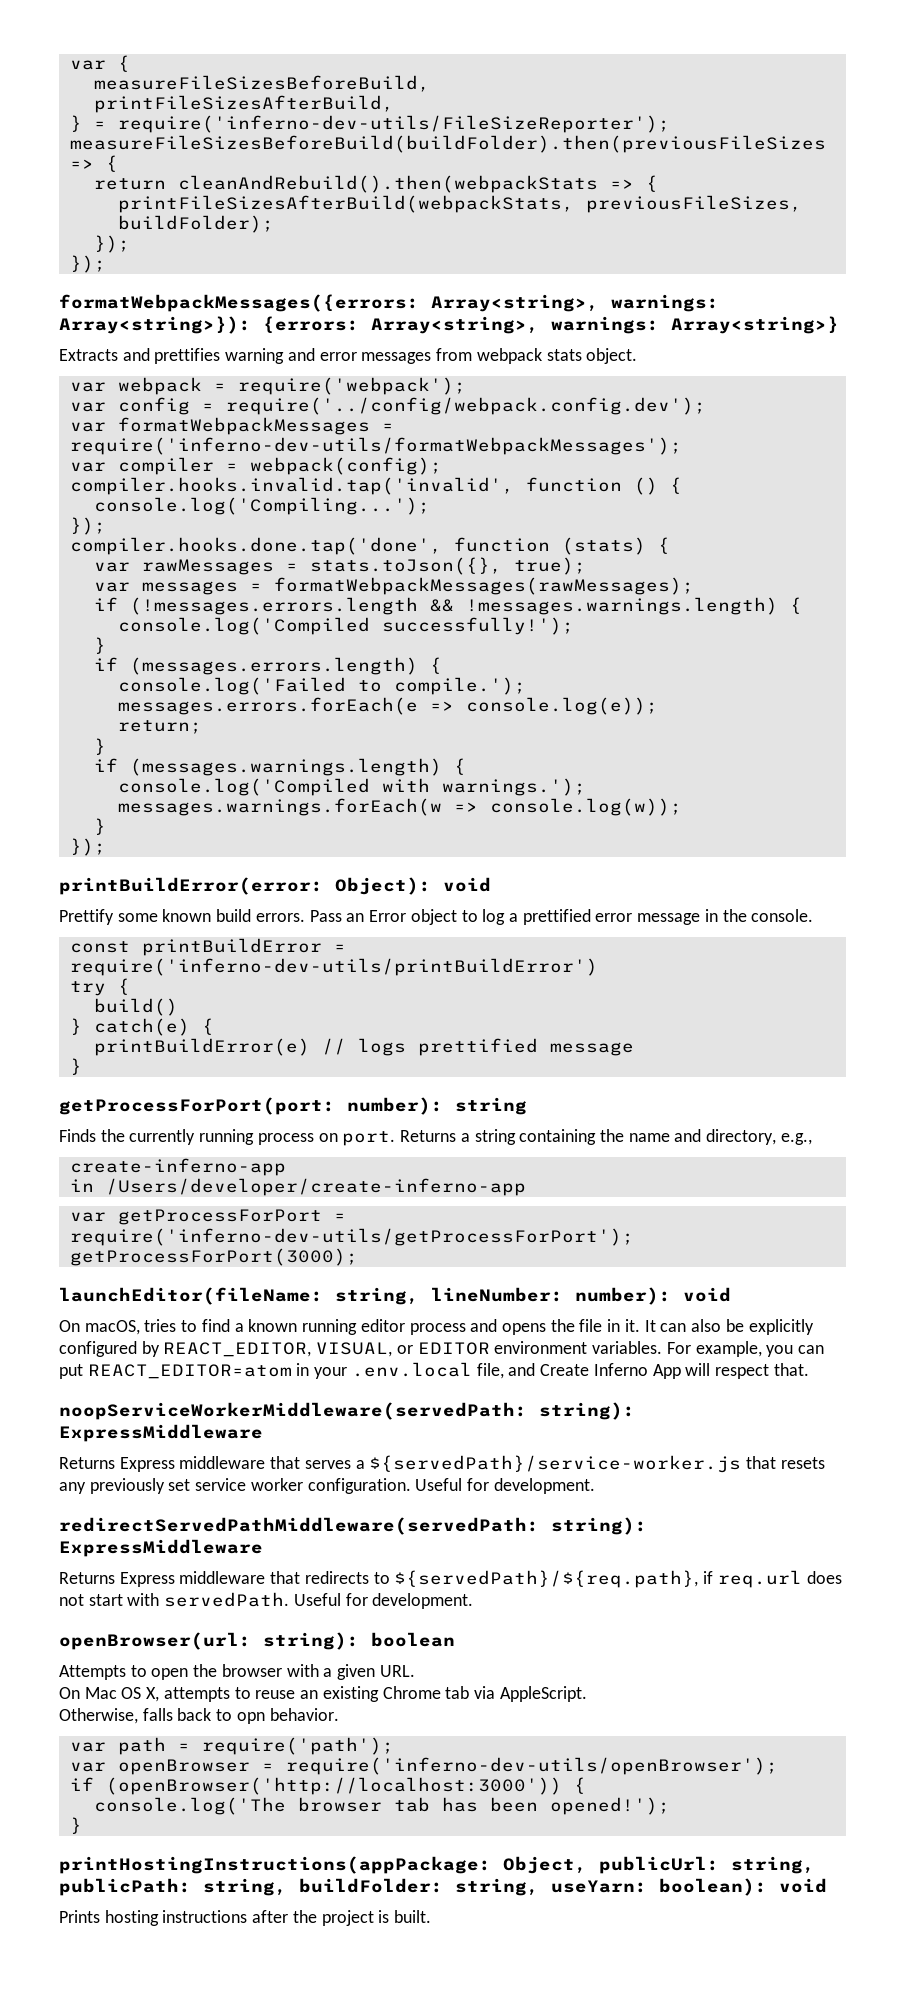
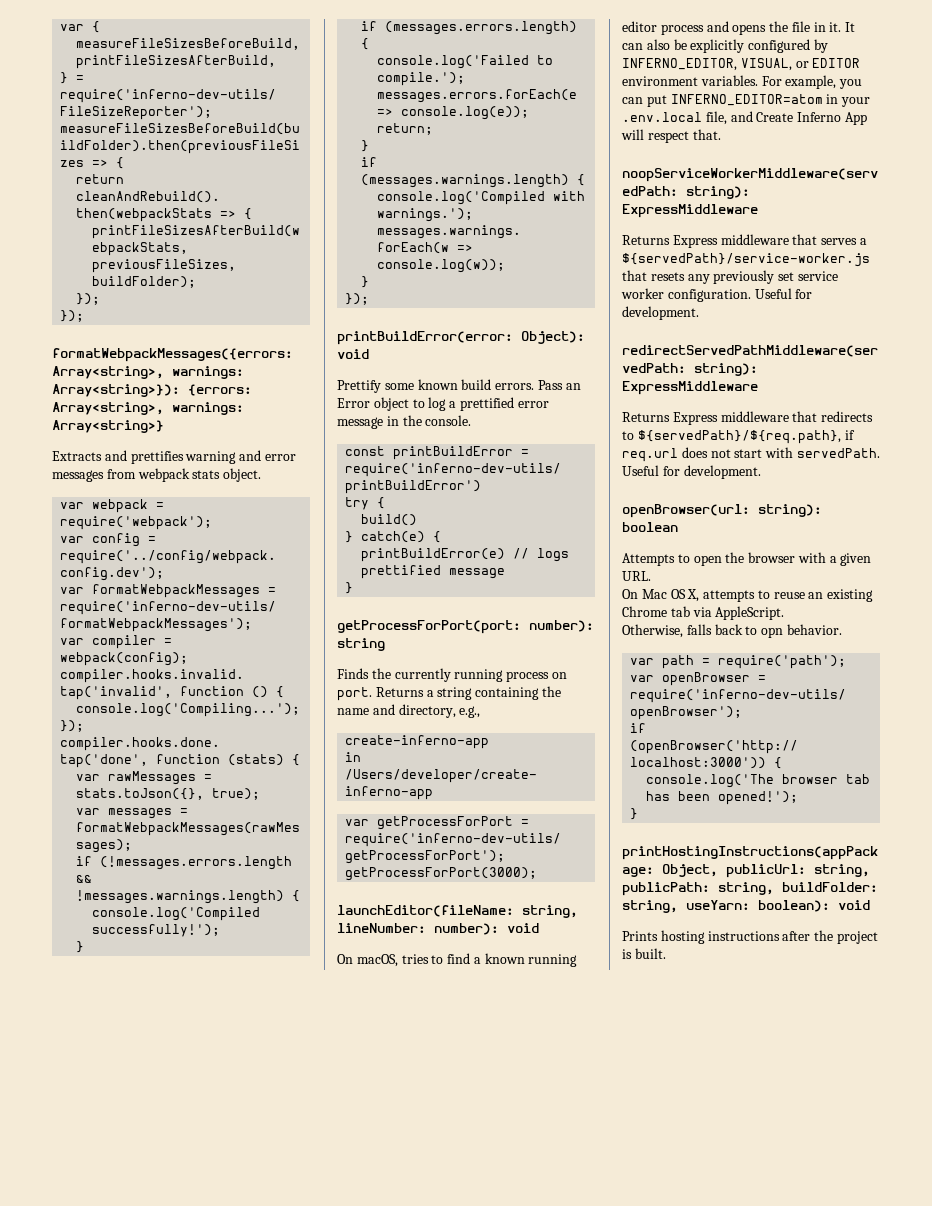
[163,1342,312,1357] REACT_EDITOR, -> [622,58,737,71] INFERNO_EDITOR,
[87,1364,292,1379] REACT_EDITOR=atom -> [670,94,823,106] INFERNO_EDITOR=atom

